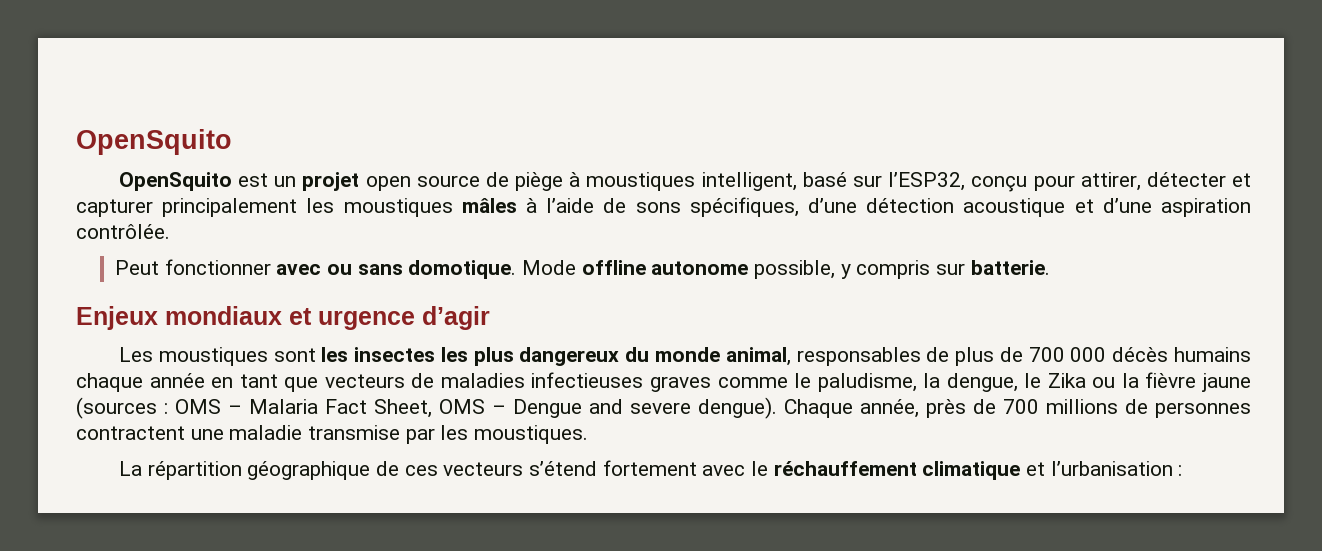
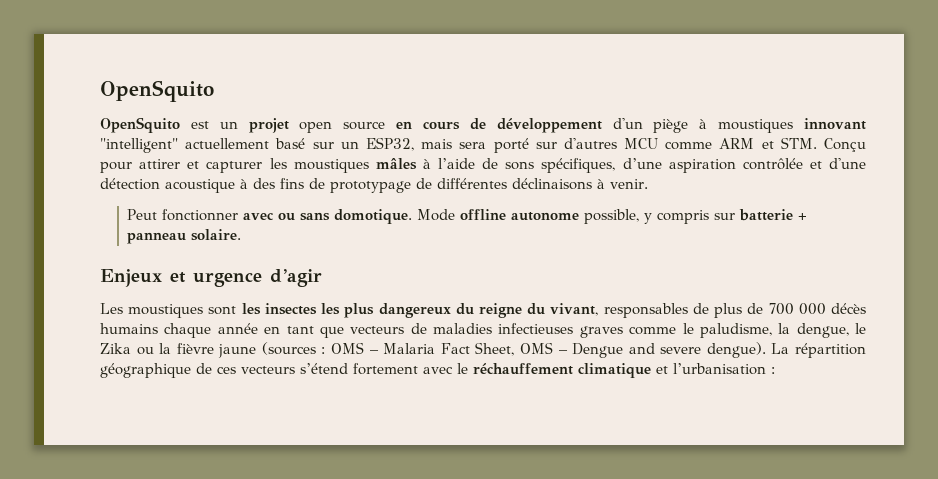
[485,172,1226,192] de piège à moustiques intelligent, basé sur l’ESP32, conçu pour attirer, détecter -> [396,118,867,133] [100,137,866,153] [100,159,181,173] en cours de développement d'un piège à moustiques innovant "intelligent" actuellement basé sur un ESP32, mais sera porté sur d'autres MCU comme ARM et STM. Conçu pour attirer
[162,198,298,217] principalement -> (263, 167) none
[866,198,1252,217] [76,224,170,239] détection acoustique et d’une aspiration contrôlée. -> [668,158,866,173] [100,178,648,193] aspiration contrôlée et d'une détection acoustique à des fins de prototypage de différentes déclinaisons à venir.
[970,260,1050,275] batterie. -> [739,209,808,221] [127,229,242,244] batterie + panneau solaire.
[165,306,282,325] mondiaux -> (162, 278) none
[654,347,791,366] monde animal, -> [479,303,599,318] reigne du vivant,
[784,399,1251,418] [76,425,589,444] Chaque année, près de 700 millions de personnes contractent une maladie transmise par les moustiques. // -> (766, 350) none

